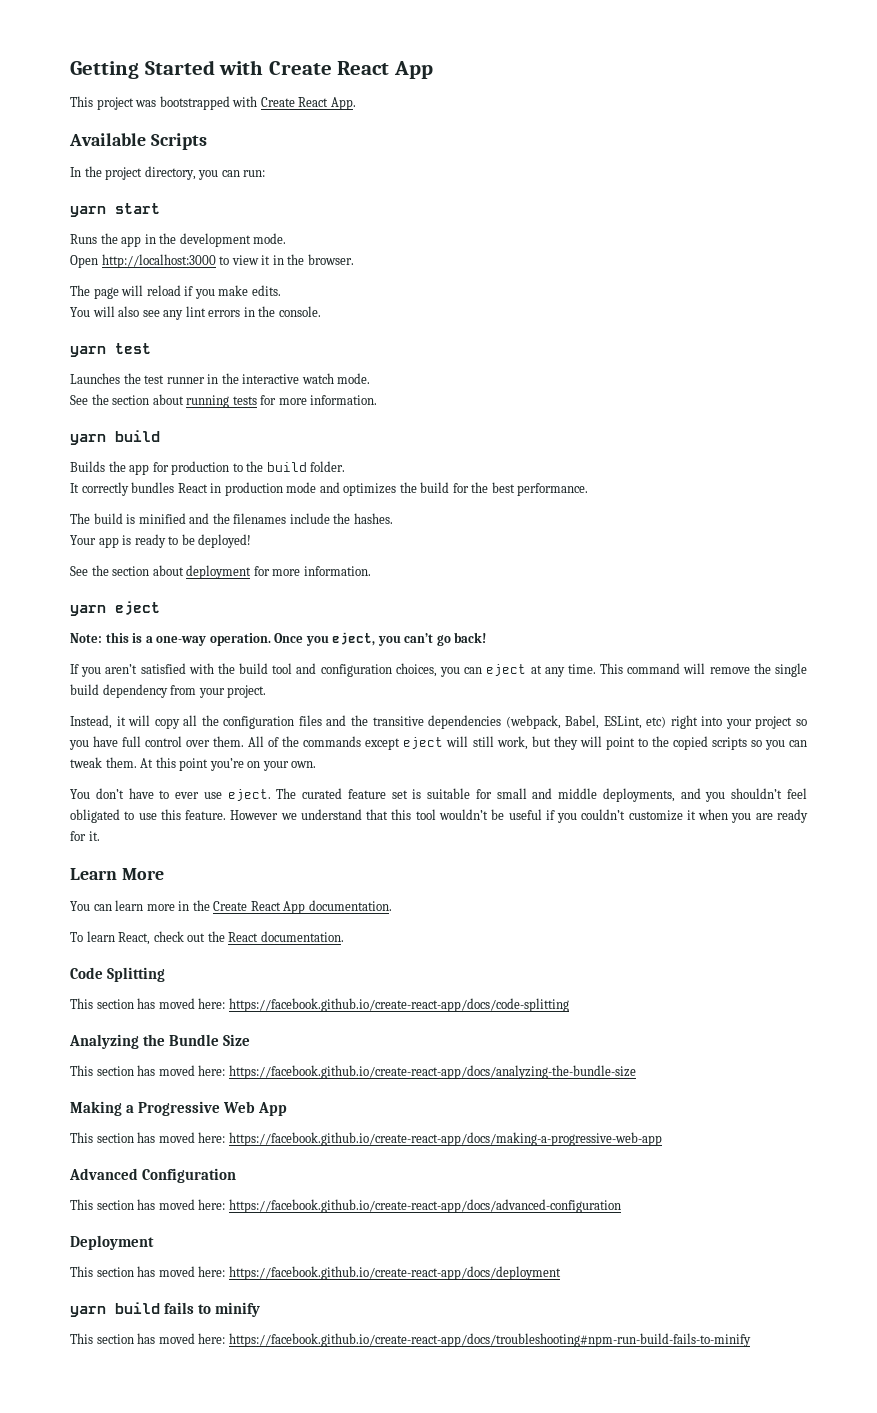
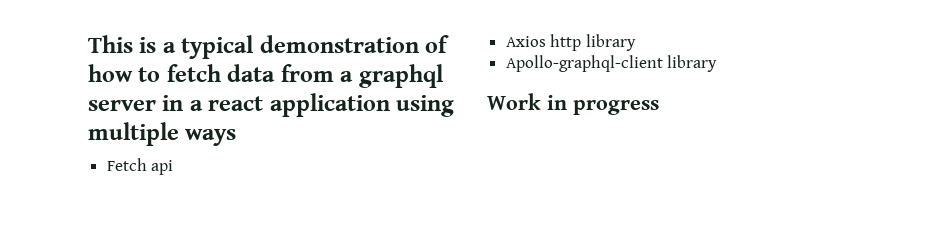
[70,60,433,79] [70,96,356,110] [69,133,207,150] [70,166,266,180] [70,203,160,217] [70,233,287,247] [70,254,354,268] [70,285,281,299] [70,306,321,320] [70,343,151,357] [70,373,371,384] [70,394,378,408] [70,430,160,445] [70,461,346,475] [70,482,589,496] [70,513,393,524] [70,534,252,548] [70,565,371,579] [70,601,160,616] [70,632,487,646] [70,663,807,677] [70,684,267,698] [70,715,807,729] [69,736,807,750] [70,757,317,771] [70,788,808,802] [70,809,808,823] [70,831,100,841] [70,868,164,880] [70,900,392,914] [70,931,344,945] [70,967,166,982] [70,998,569,1012] [69,1034,251,1049] [70,1065,636,1079] [70,1101,288,1116] [70,1132,662,1146] [69,1168,237,1183] [70,1199,621,1213] [70,1235,154,1250] [70,1266,561,1280] [70,1302,261,1317] [70,1333,751,1347] Getting Started with Create React App // This project was bootstrapped with Create React App. // Available Scripts // In the project directory, you can run: // yarn start // Runs the app in the development mode. // Open http://localhost:3000 to view it in the browser. // The page will reload if you make edits. // You will also see any lint errors in the console. // yarn test // Launches the test runner in the interactive watch mode. // See the section about running tests for more information. // yarn build // Builds the app for production to the build folder. // It correctly bundles React in production mode and optimizes the build for the best performance. // The build is minified and the filenames include the hashes. // Your app is ready to be deployed! // See the section about deployment for more information. // yarn eject // Note: this is a one-way operation. Once you eject, you can’t go back! // If you aren’t satisfied with the build tool and configuration choices, you can eject at any time. This command will remove the single build dependency from your project. // Instead, it will copy all the configuration files and the transitive dependencies (webpack, Babel, ESLint, etc) right into your project so you have full control over them. All of the commands except eject will still work, but they will point to the copied scripts so you can tweak them. At this point you’re on your own. // You don’t have to ever use eject. The curated feature set is suitable for small and middle deployments, and you shouldn’t feel obligated to use this feature. However we understand that this tool wouldn’t be useful if you couldn’t customize it when you are ready for it. // Learn More // You can learn more in the Create React App documentation. // To learn React, check out the React documentation. // Code Splitting // This section has moved here: https://facebook.github.io/create-react-app/docs/code-splitting // Analyzing the Bundle Size // This section has moved here: https://facebook.github.io/create-react-app/docs/analyzing-the-bundle-size // Making a Progressive Web App // This section has moved here: https://facebook.github.io/create-react-app/docs/making-a-progressive-web-app // Advanced Configuration // This section has moved here: https://facebook.github.io/create-react-app/docs/advanced-configuration // Deployment // This section has moved here: https://facebook.github.io/create-react-app/docs/deployment // yarn build fails to minify // This section has moved here: https://facebook.github.io/create-react-app/docs/troubleshooting#npm-run-build-fails-to-minify -> [88,35,450,59] [88,64,444,88] [88,93,455,117] [88,122,237,146] [106,158,174,175] [505,34,636,51] [505,55,718,72] [487,93,659,115] This is a typical demonstration of how to fetch data from a graphql server in a react application using multiple ways // Fetch api // Axios http library // Apollo-graphql-client library // Work in progress

